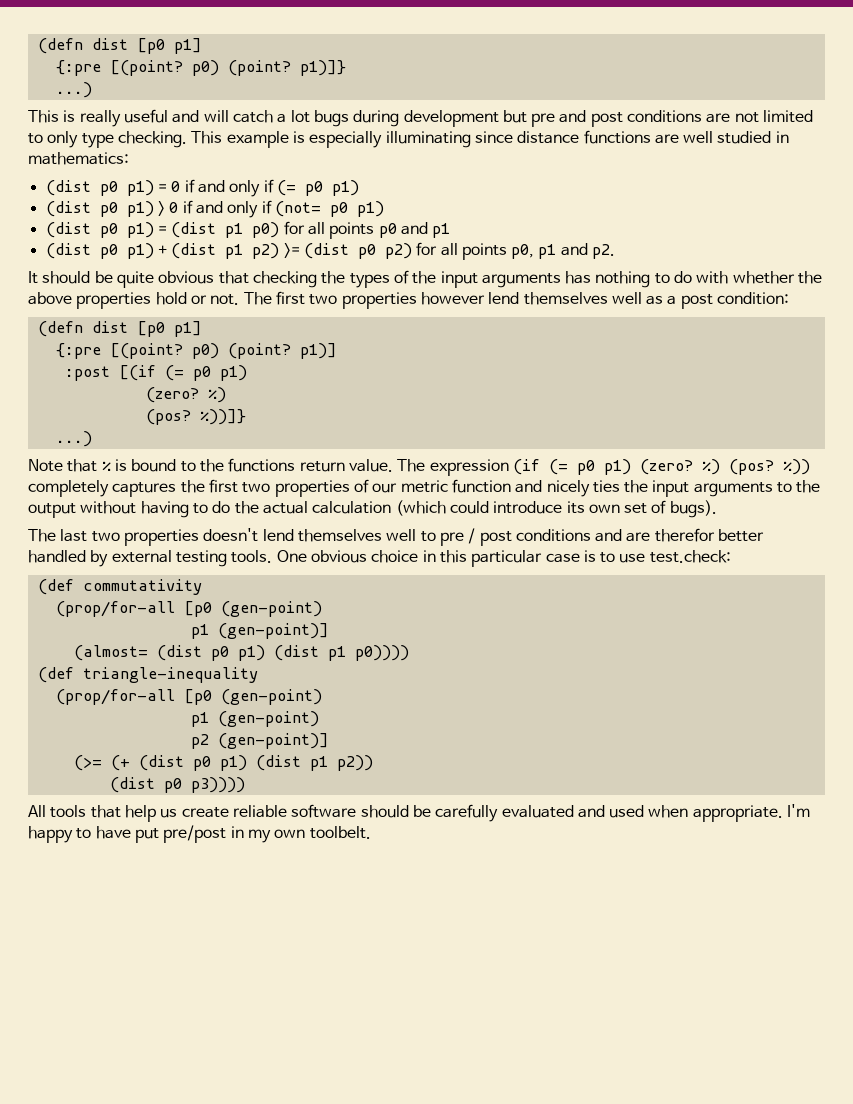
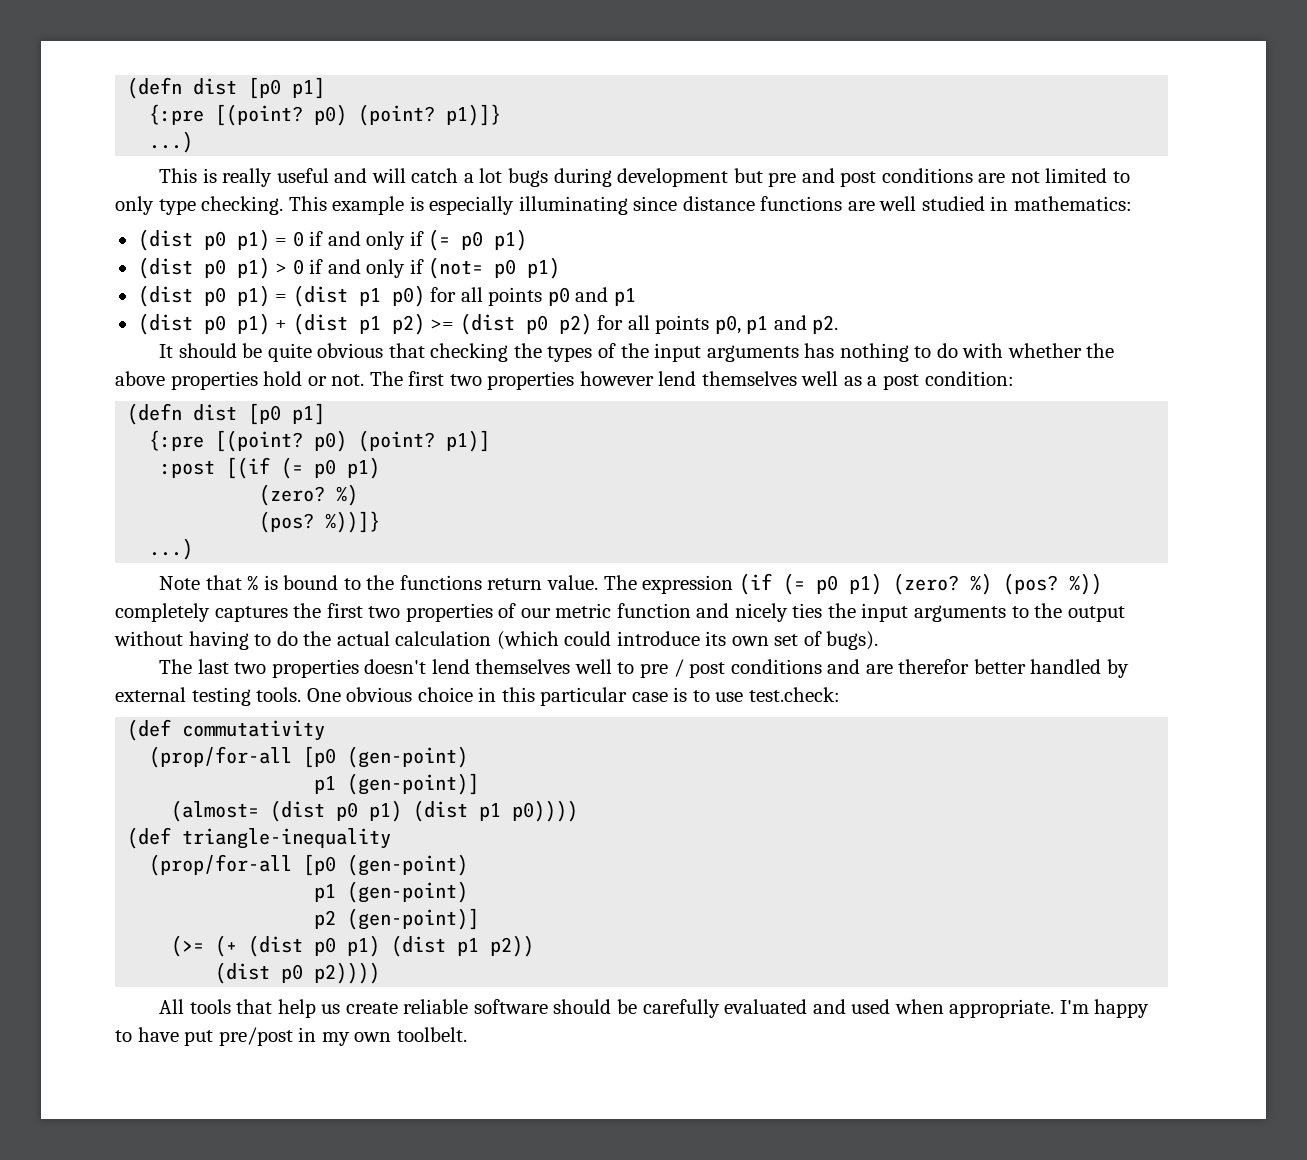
[190,777,245,793] p3)))) -> [314,962,381,984] p2))))

